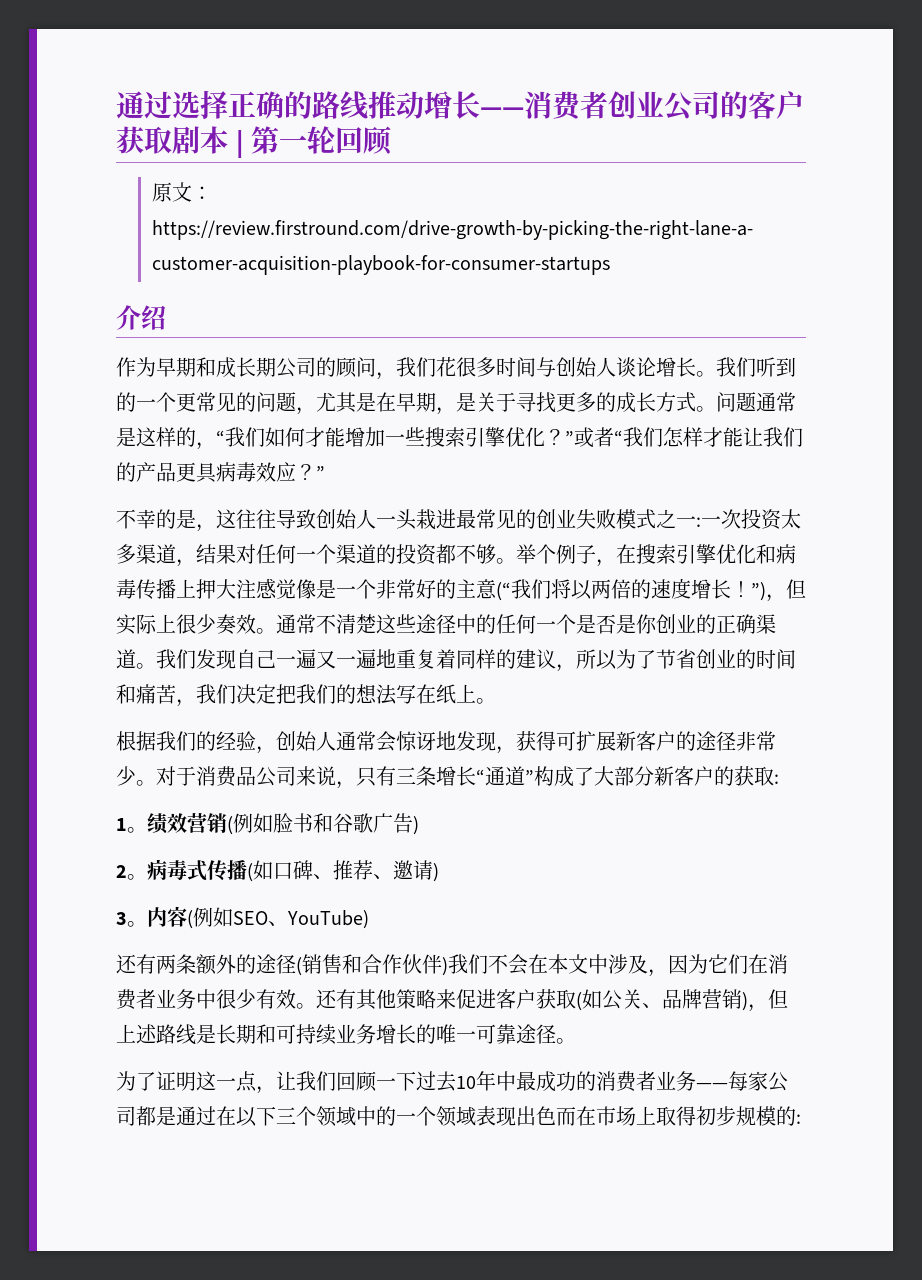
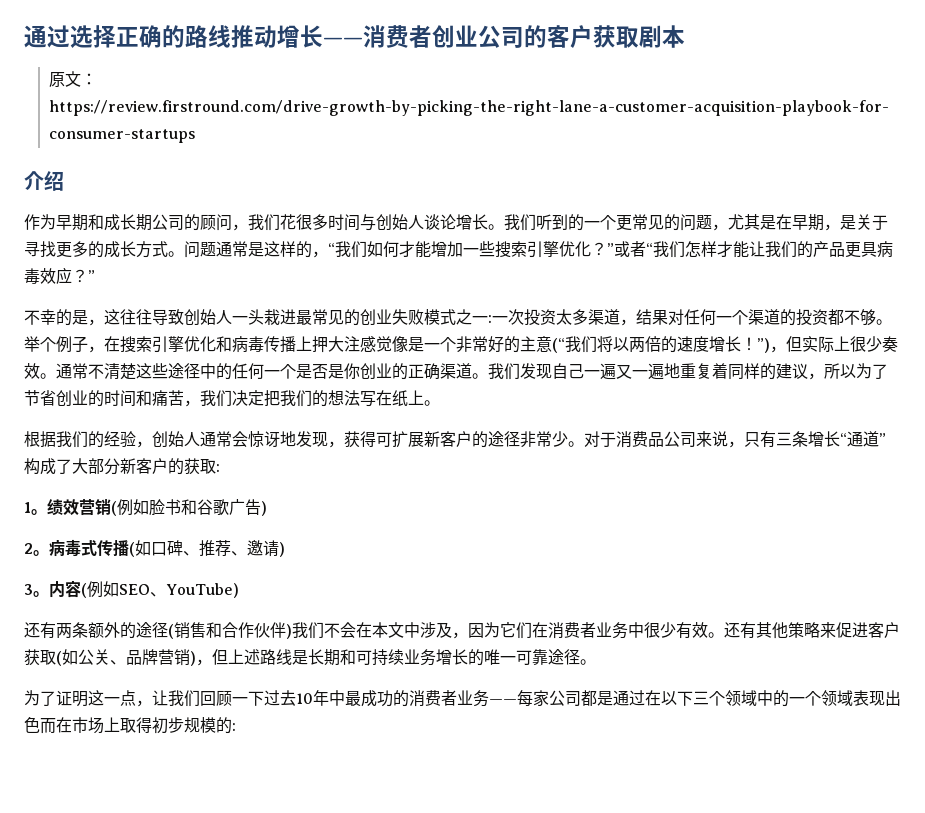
[235,126,394,158] | 第一轮回顾 -> (685, 36) none

